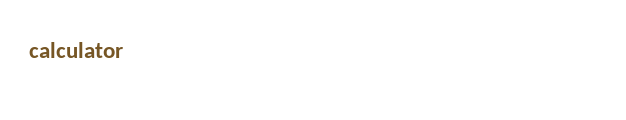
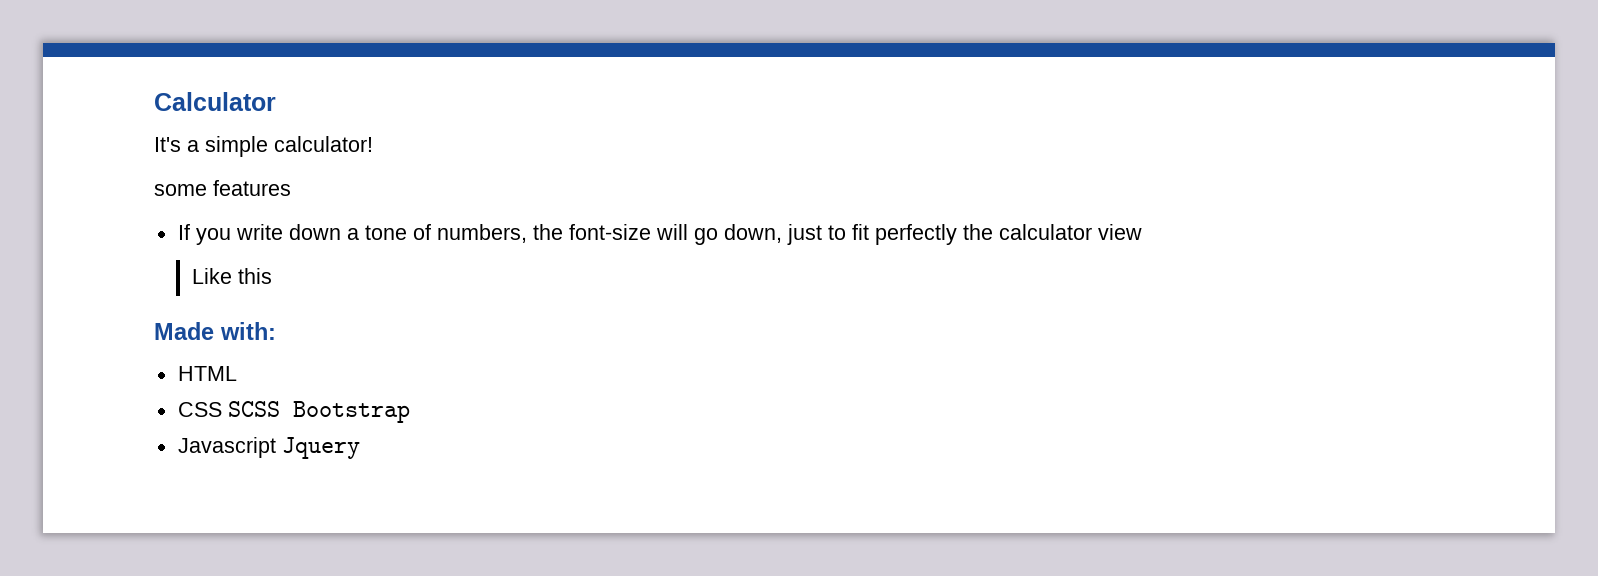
[29,42,123,58] calculator -> [154,92,276,111] [154,136,373,157] [154,180,291,196] [177,224,1142,245] [191,268,272,284] [154,322,276,340] [177,366,237,381] [177,401,410,423] [177,437,360,459] Calculator // It's a simple calculator! // some features // If you write down a tone of numbers, the font-size will go down, just to fit perfectly the calculator view // Like this // Made with: // HTML // CSS SCSS Bootstrap // Javascript Jquery

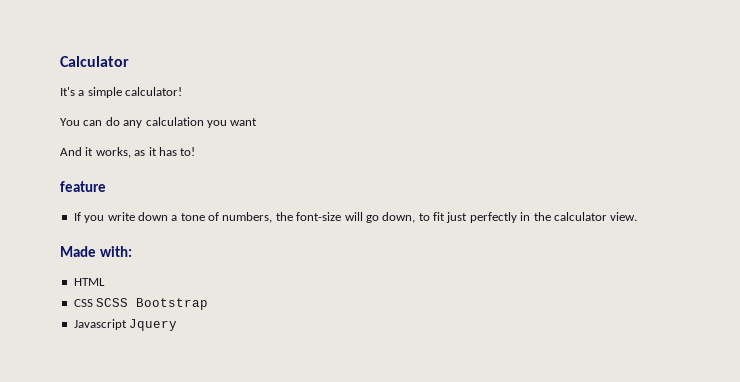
[154,180,291,196] some features -> [60,117,258,128] [60,147,196,158] [60,181,106,192] You can do any calculation you want // And it works, as it has to! // feature
[786,224,822,245] just -> (416, 217) none
[874,224,1142,245] [191,268,272,284] perfectly the calculator view // Like this -> [446,212,638,223] just perfectly in the calculator view.

